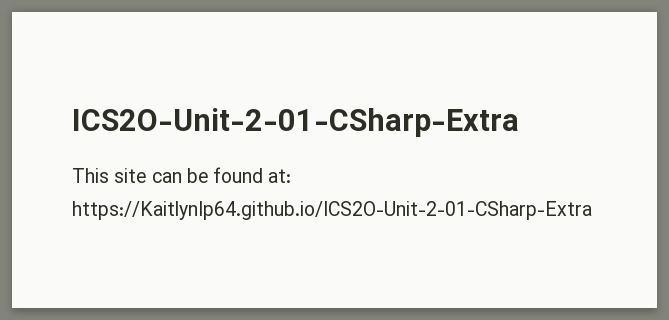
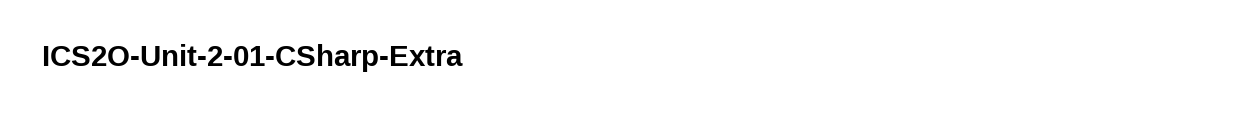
[72,167,292,183] [72,201,592,220] // This site can be found at: https://KaitlynIp64.github.io/ICS2O-Unit-2-01-CSharp-Extra -> (463, 58) none

